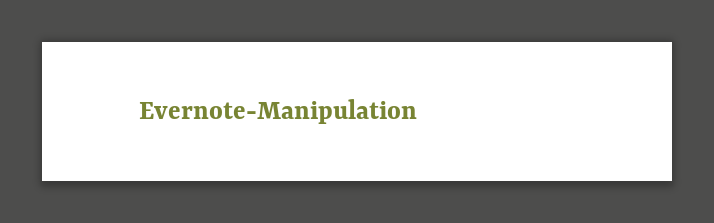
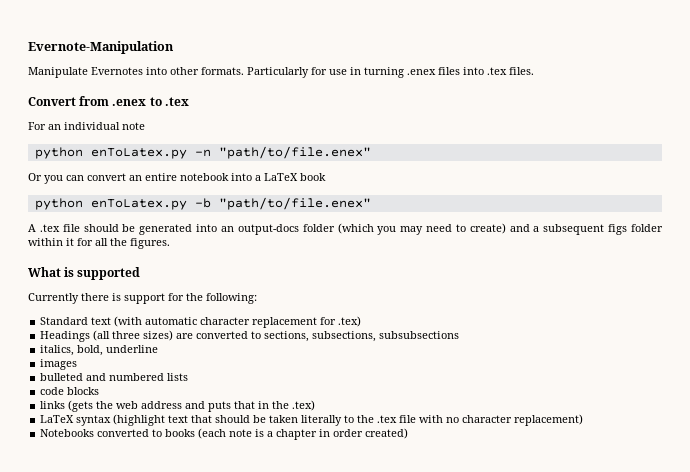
(417, 111) none -> [28,67,534,78] [28,96,189,106] [28,122,145,130] [34,146,371,159] [28,173,326,184] [34,197,371,210] [28,223,664,235] [28,238,170,249] [28,267,141,280] [28,293,257,304] [40,316,362,328] [40,330,460,342] [40,345,159,356] [40,359,78,370] [40,373,189,381] [40,387,100,395] [40,400,316,412] [40,414,584,426] [40,428,409,440] // Manipulate Evernotes into other formats. Particularly for use in turning .enex files into .tex files. // Convert from .enex to .tex // For an individual note // python enToLatex.py -n "path/to/file.enex" // Or you can convert an entire notebook into a LaTeX book // python enToLatex.py -b "path/to/file.enex" // A .tex file should be generated into an output-docs folder (which you may need to create) and a subsequent figs folder within it for all the figures. // What is supported // Currently there is support for the following: // Standard text (with automatic character replacement for .tex) // Headings (all three sizes) are converted to sections, subsections, subsubsections // italics, bold, underline // images // bulleted and numbered lists // code blocks // links (gets the web address and puts that in the .tex) // LaTeX syntax (highlight text that should be taken literally to the .tex file with no character replacement) // Notebooks converted to books (each note is a chapter in order created)

